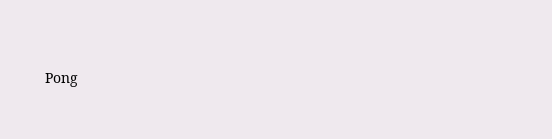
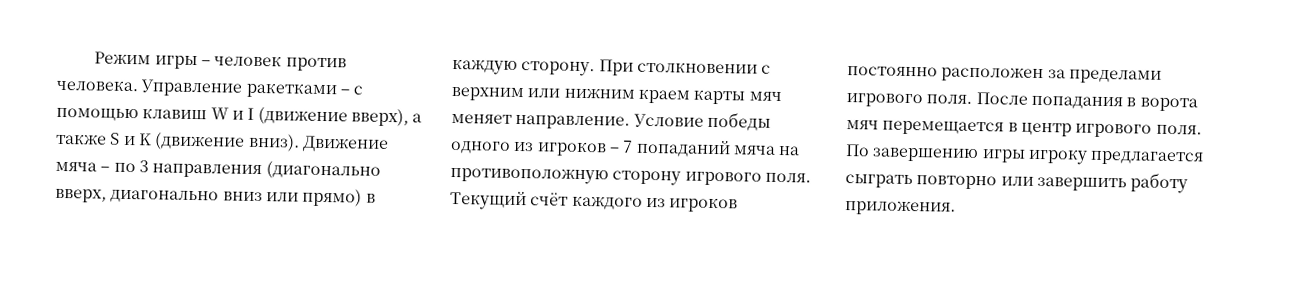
[45,73,78,87] Pong -> [94,51,347,72] [56,79,364,99] [56,106,423,127] [56,132,389,153] [55,160,381,180] [55,188,376,207] [452,58,772,77] [451,86,782,105] [451,111,771,131] [450,138,801,158] [450,166,811,186] [450,189,739,213] [847,66,1162,84] [846,92,1198,112] [846,120,1202,138] [845,144,1205,166] [845,172,1189,194] [845,200,956,216] Режим игры – человек против человека. Управление ракетками – с помощью клавиш W и I (движение вверх), а также S и K (движение вниз). Движение мяча – по 3 направления (диагонально вверх, диагонально вниз или прямо) в каждую сторону. При столкновении с верхним или нижним краем карты мяч меняет направление. Условие победы одного из игроков – 7 попаданий мяча на противоположную сторону игрового поля. Текущий счёт каждого из игроков постоянно расположен за пределами игрового поля. После попадания в ворота мяч перемещается в центр игрового поля. По завершению игры игроку предлагается сыграть повторно или завершить работу приложения.

